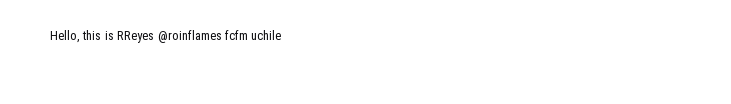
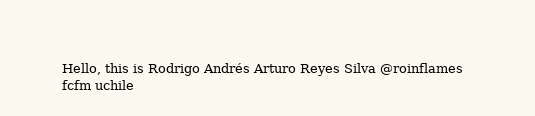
[117,31,155,43] RReyes -> [148,63,376,76] Rodrigo Andrés Arturo Reyes Silva

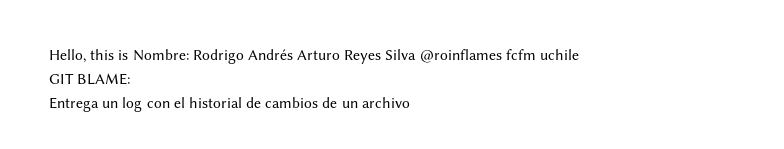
(144, 68) none -> [132,49,189,61] Nombre:
(134, 85) none -> [49,73,131,85] [49,97,410,112] // GIT BLAME: // Entrega un log con el historial de cambios de un archivo

